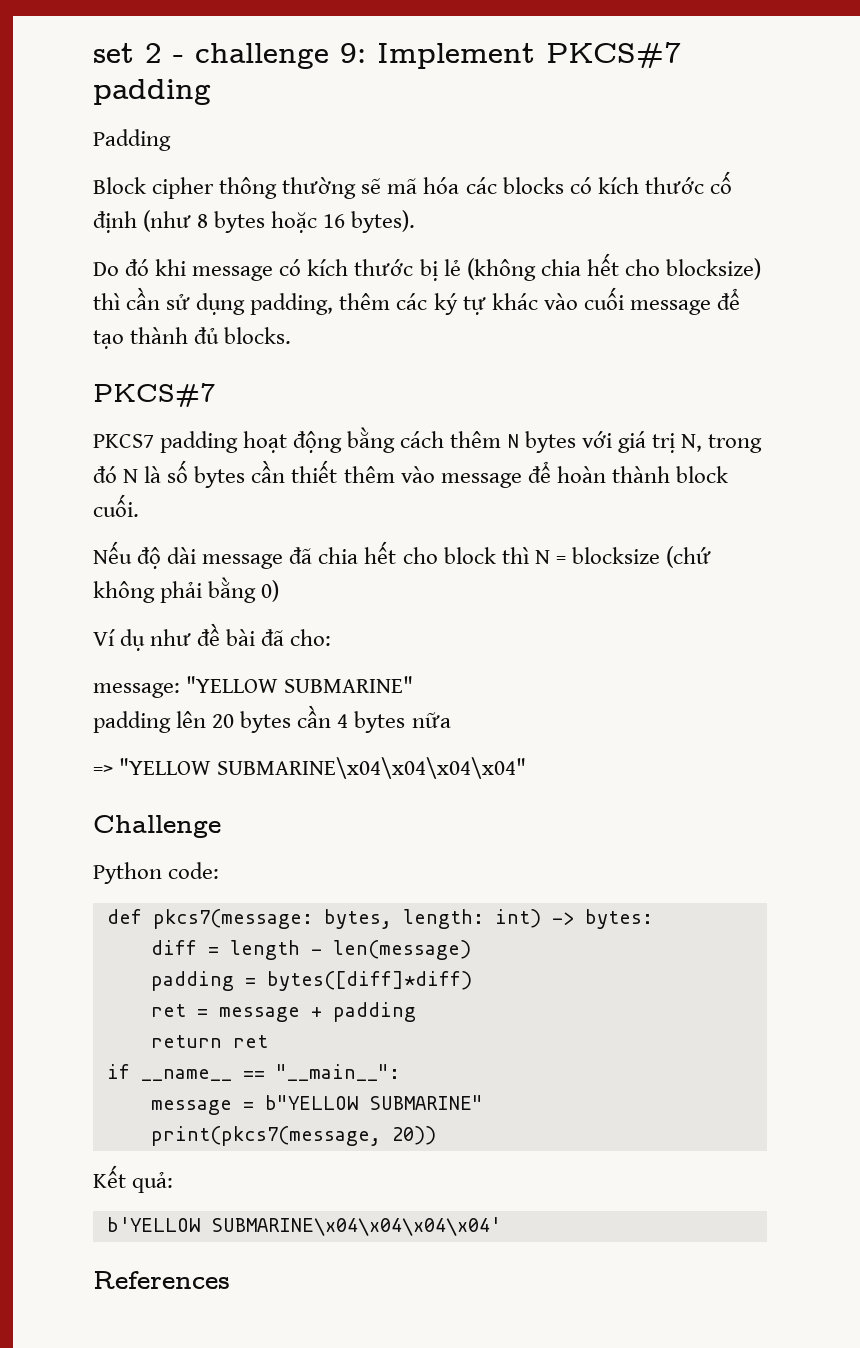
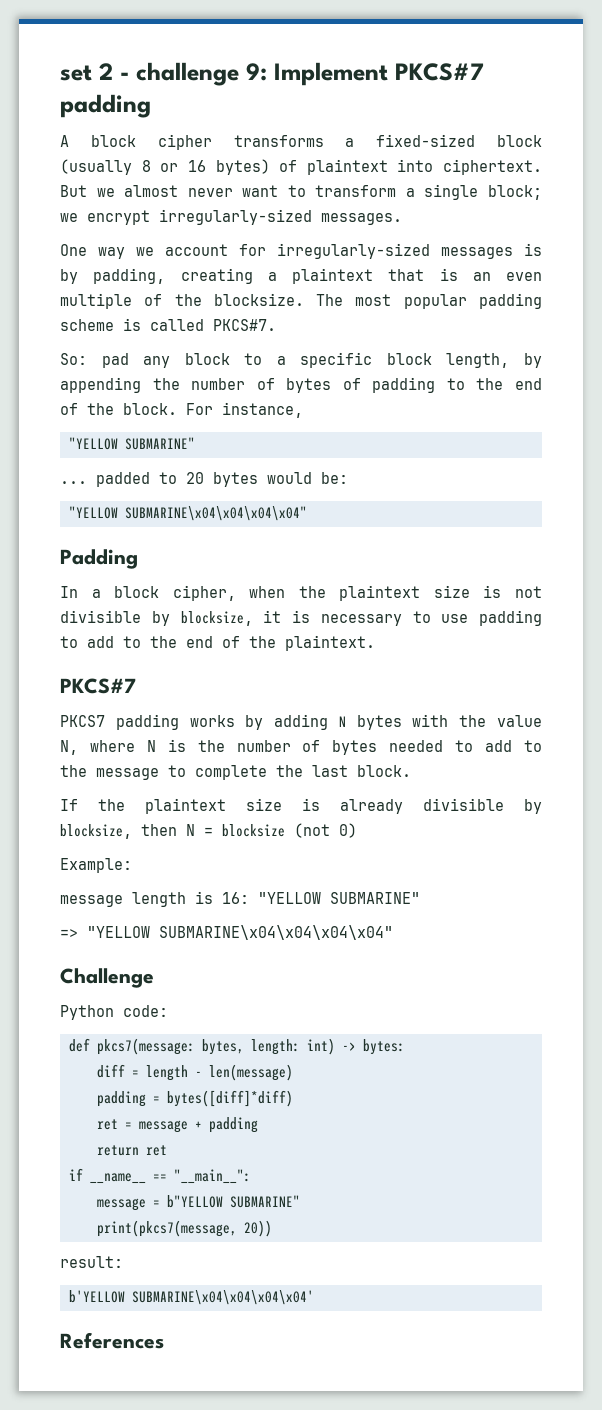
[93,129,171,151] [93,171,732,199] [93,210,416,233] [93,253,761,281] [93,287,740,315] [93,327,292,349] [93,383,215,407] [93,427,762,453] [93,460,728,488] [93,494,139,517] [93,541,711,569] [93,577,280,603] [93,623,332,651] [93,676,414,698] [93,705,451,733] Padding // Block cipher thông thường sẽ mã hóa các blocks có kích thước cố định (như 8 bytes hoặc 16 bytes). // Do đó khi message có kích thước bị lẻ (không chia hết cho blocksize) thì cần sử dụng padding, thêm các ký tự khác vào cuối message để tạo thành đủ blocks. // PKCS#7 // PKCS7 padding hoạt động bằng cách thêm N bytes với giá trị N, trong đó N là số bytes cần thiết thêm vào message để hoàn thành block cuối. // Nếu độ dài message đã chia hết cho block thì N = blocksize (chứ không phải bằng 0) // Ví dụ như đề bài đã cho: // message: "YELLOW SUBMARINE" // padding lên 20 bytes cần 4 bytes nữa -> [60,134,542,150] [60,159,542,175] [60,184,542,200] [60,209,402,225] [60,243,542,259] [60,268,542,284] [60,293,542,309] [60,318,276,331] [60,352,542,368] [60,377,542,393] [60,402,303,418] [68,437,195,450] [60,472,348,487] [68,506,307,521] [60,549,138,569] [60,585,542,601] [60,610,542,626] [60,635,375,651] [60,678,136,694] [60,714,542,730] [60,739,543,755] [60,765,411,780] [60,798,542,814] [60,823,357,839] [60,858,132,873] [60,891,420,907] A block cipher transforms a fixed-sized block (usually 8 or 16 bytes) of plaintext into ciphertext. But we almost never want to transform a single block; we encrypt irregularly-sized messages. // One way we account for irregularly-sized messages is by padding, creating a plaintext that is an even multiple of the blocksize. The most popular padding scheme is called PKCS#7. // So: pad any block to a specific block length, by appending the number of bytes of padding to the end of the block. For instance, // "YELLOW SUBMARINE" // ... padded to 20 bytes would be: // "YELLOW SUBMARINE\x04\x04\x04\x04" // Padding // In a block cipher, when the plaintext size is not divisible by blocksize, it is necessary to use padding to add to the end of the plaintext. // PKCS#7 // PKCS7 padding works by adding N bytes with the value N, where N is the number of bytes needed to add to the message to complete the last block. // If the plaintext size is already divisible by blocksize, then N = blocksize (not 0) // Example: // message length is 16: "YELLOW SUBMARINE"
[93,1165,174,1193] Kết quả: -> [60,1256,123,1268] result:

